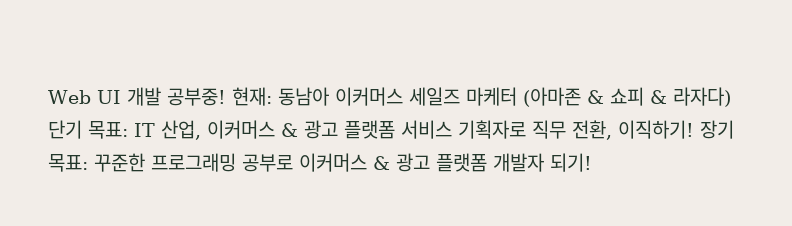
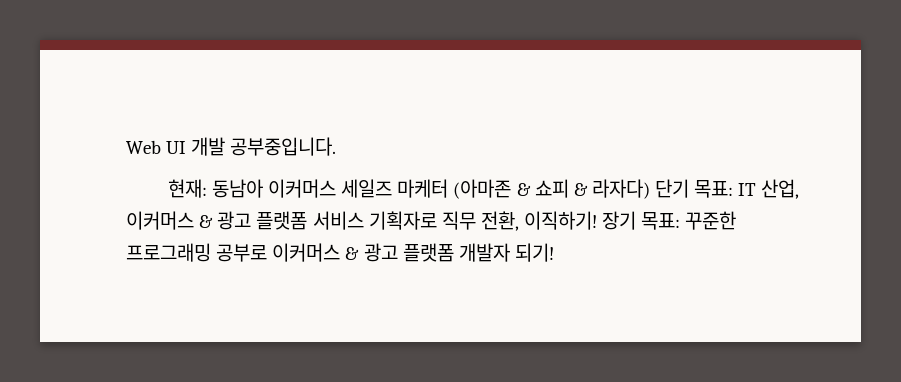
[166,88,226,106] 공부중! -> [230,137,337,156] 공부중입니다. //

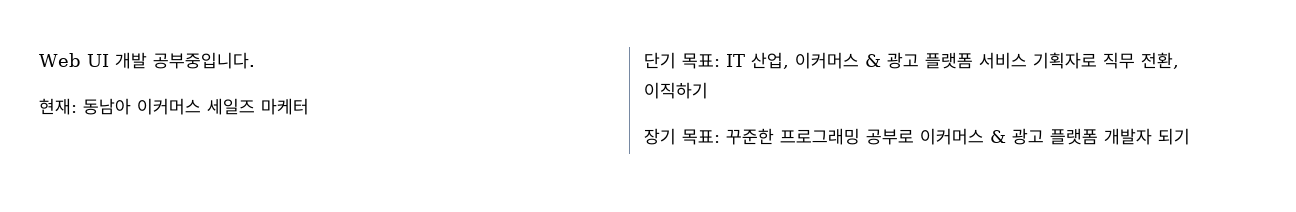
[453,179,650,199] (아마존 & 쇼피 & 라자다) -> (309, 106) //
[524,211,598,230] 이직하기! -> [644,82,708,99] 이직하기 //
[514,243,554,262] 되기! -> [1158,128,1190,145] 되기

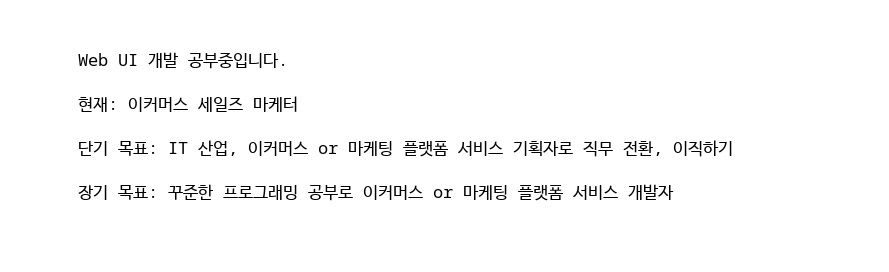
[83,98,131,115] 동남아 -> (118, 104) none
[865,52,919,69] & 광고 -> [318,141,393,156] or 마케팅
[990,128,1190,145] & 광고 플랫폼 개발자 되기 -> [433,184,674,201] or 마케팅 플랫폼 서비스 개발자

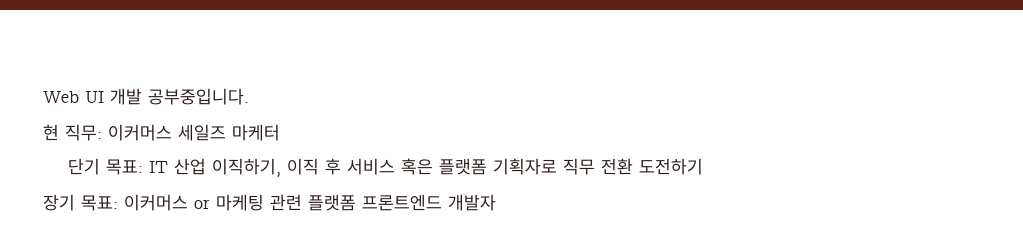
[78,97,118,112] 현재: -> [43,124,102,141] 현 직무:
[198,140,733,157] [78,184,618,201] 산업, 이커머스 or 마케팅 플랫폼 서비스 기획자로 직무 전환, 이직하기 // 장기 목표: 꾸준한 프로그래밍 공부로 이커머스 or 마케팅 플랫폼 서비스 -> [174,158,704,177] [43,194,442,211] 산업 이직하기, 이직 후 서비스 혹은 플랫폼 기획자로 직무 전환 도전하기 // 장기 목표: 이커머스 or 마케팅 관련 플랫폼 프론트엔드

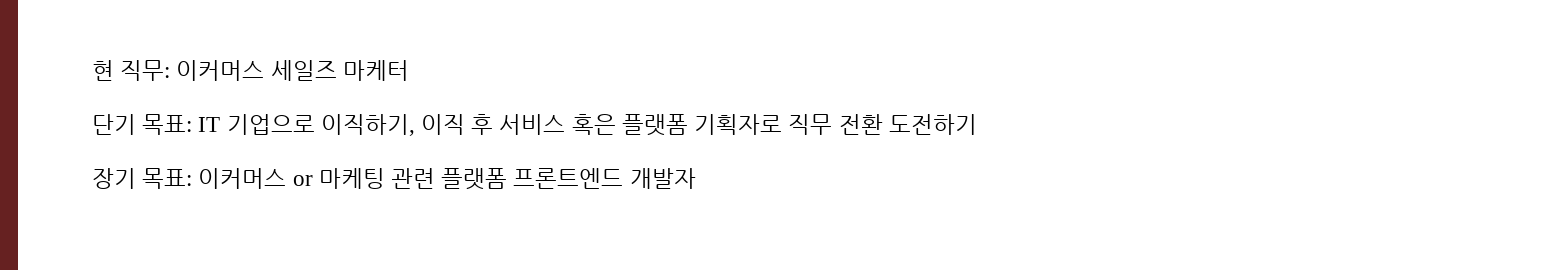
[43,88,249,105] Web UI 개발 공부중입니다. // -> (92, 70) none
[174,158,207,175] 산업 -> [226,114,315,135] 기업으로

